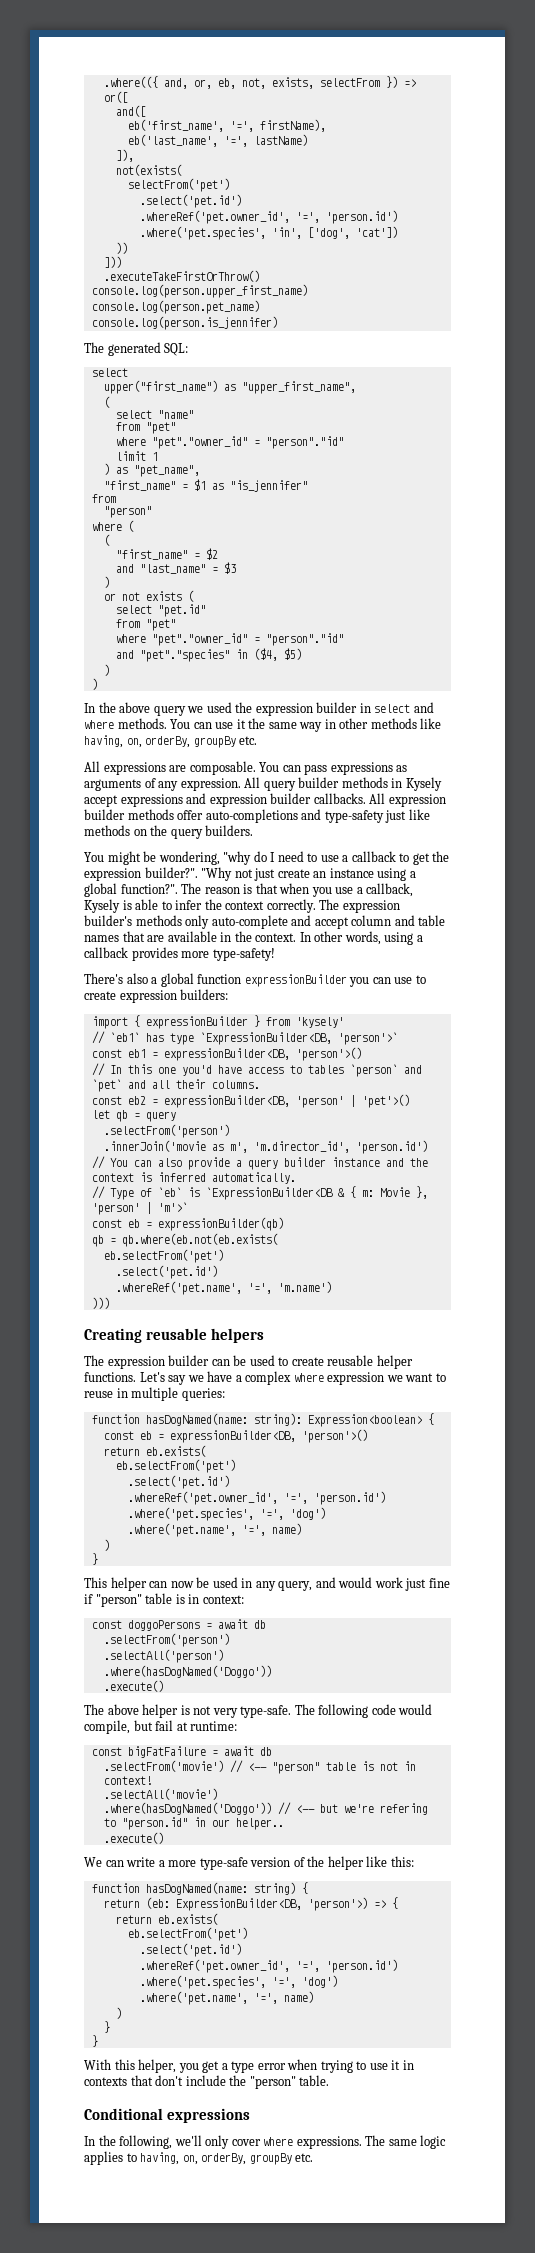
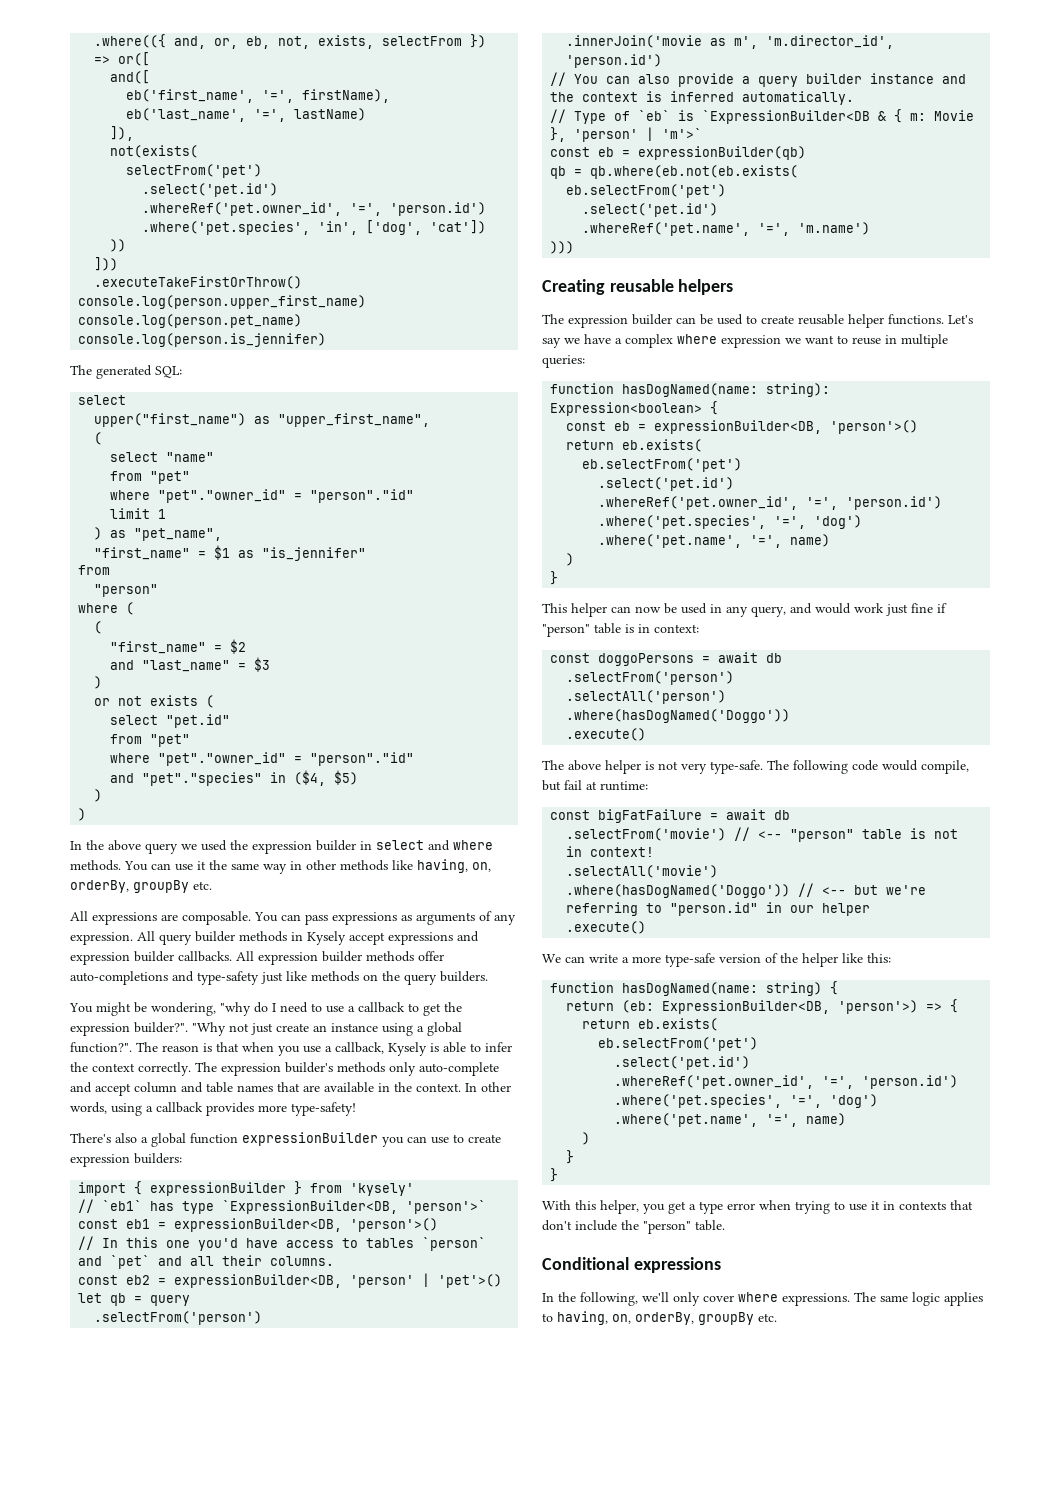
[379,1803,428,1815] refering -> [566,902,639,916] referring
[235,1818,284,1830] helper.. -> [822,903,871,916] helper

